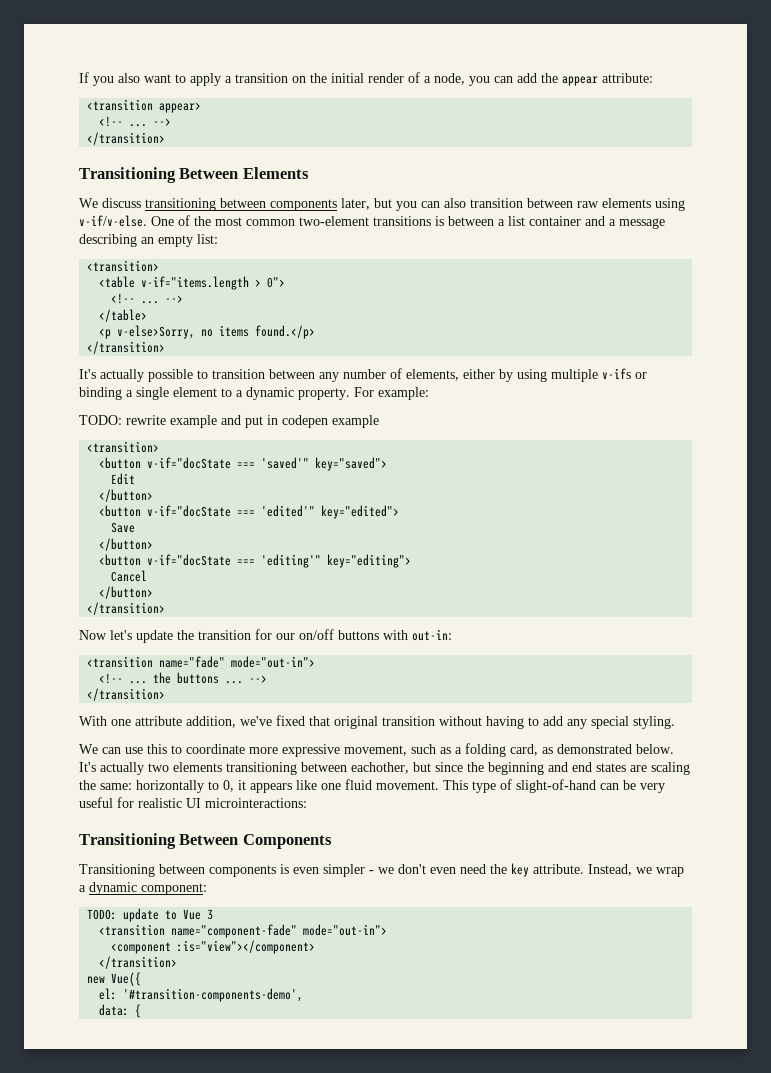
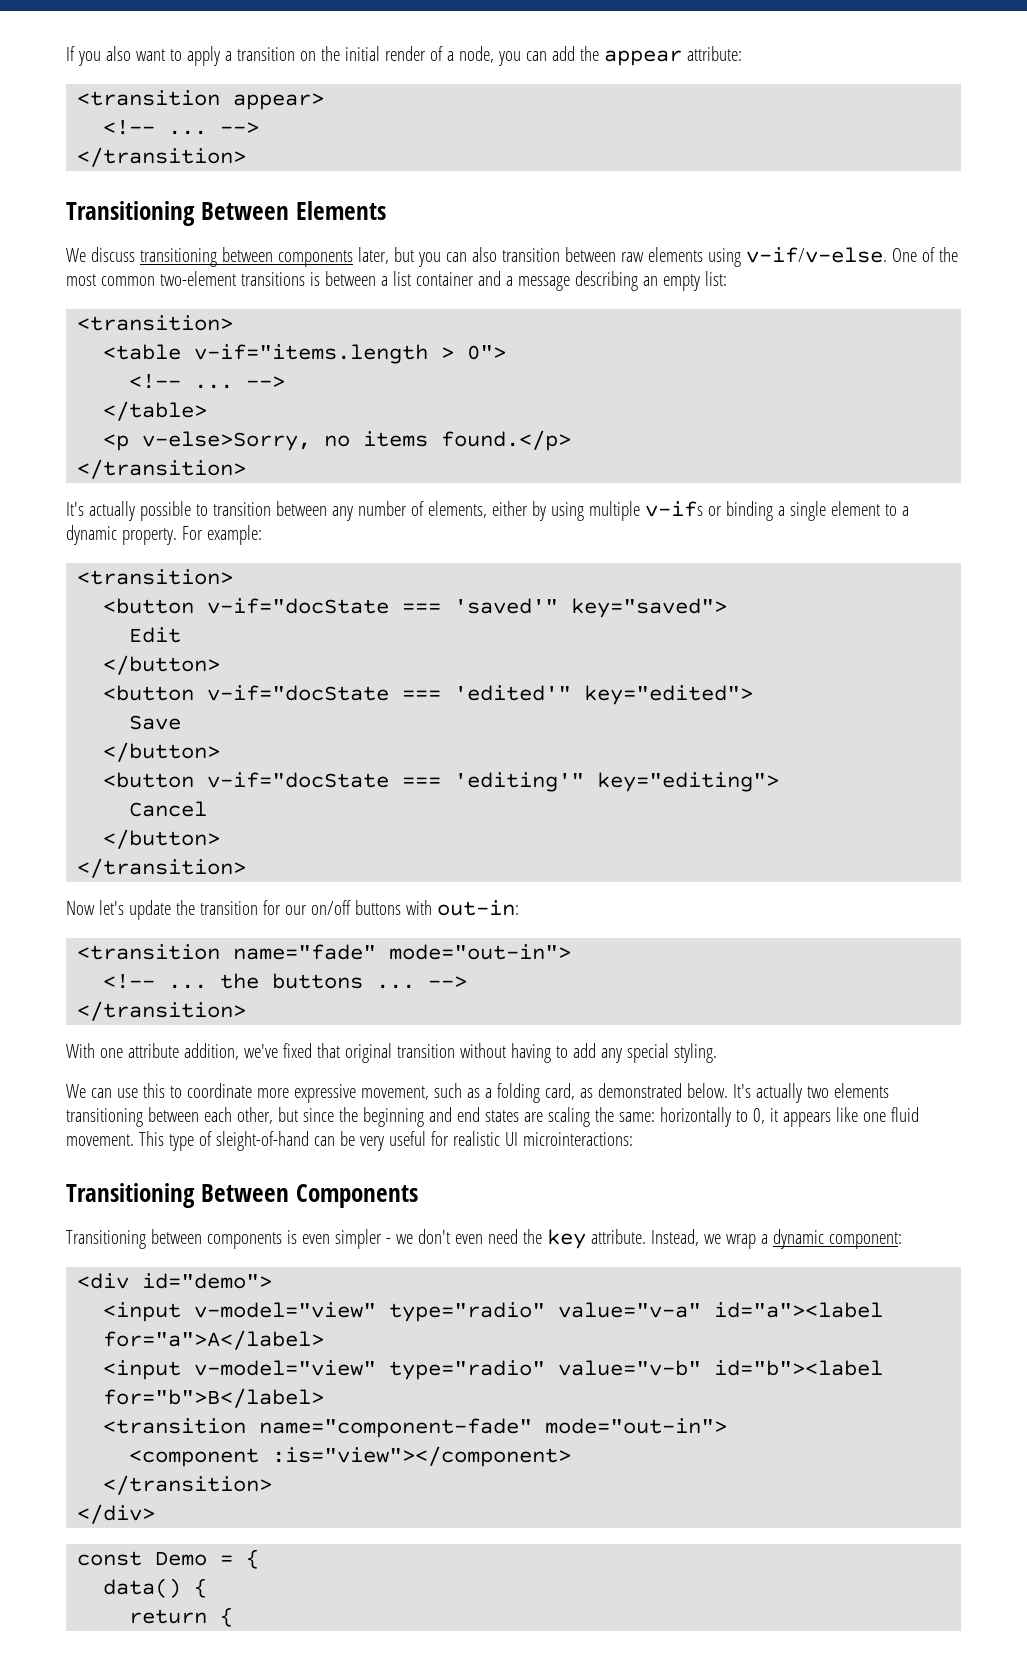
[79,415,379,428] // TODO: rewrite example and put in codepen example -> (262, 535) none
[351,762,409,774] eachother, -> [203,1107,273,1124] each other,
[516,779,596,793] slight-of-hand -> [215,1131,309,1151] sleight-of-hand
[87,908,214,922] TODO: update to Vue 3 -> [77,1273,273,1289] [103,1302,884,1322] [103,1330,325,1350] [103,1360,884,1380] [103,1388,325,1408] <div id="demo"> // <input v-model="view" type="radio" value="v-a" id="a"><label for="a">A</label> // <input v-model="view" type="radio" value="v-b" id="b"><label for="b">B</label>
[87,972,142,986] [99,988,304,1002] [99,1004,142,1018] new Vue({ // el: '#transition-components-demo', // data: { -> [77,1504,156,1524] [77,1549,260,1569] [103,1578,208,1598] [129,1607,234,1627] </div> // const Demo = { // data() { // return {

